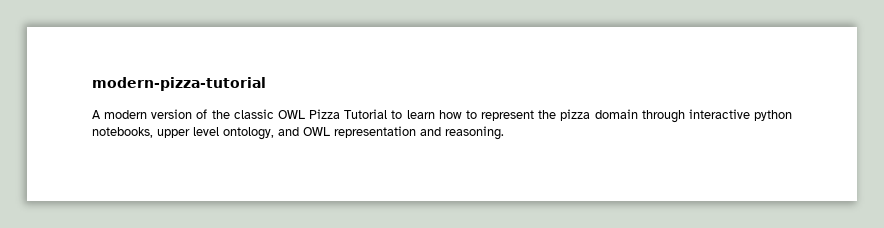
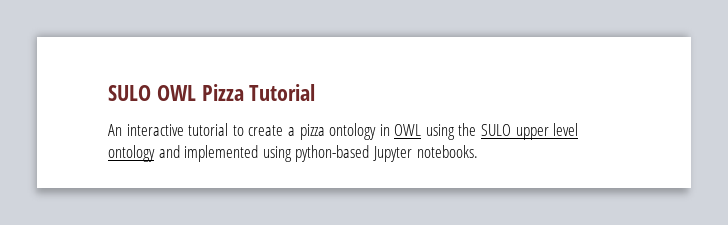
[92,77,266,91] [92,109,792,123] [92,126,504,140] modern-pizza-tutorial // A modern version of the classic OWL Pizza Tutorial to learn how to represent the pizza domain through interactive python notebooks, upper level ontology, and OWL representation and reasoning. -> [108,84,316,101] [108,123,579,140] [108,145,478,162] SULO OWL Pizza Tutorial // An interactive tutorial to create a pizza ontology in OWL using the SULO upper level ontology and implemented using python-based Jupyter notebooks.

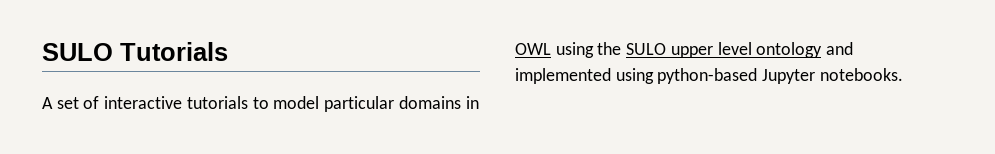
[108,84,316,101] [108,123,377,140] SULO OWL Pizza Tutorial // An interactive tutorial to create a pizza ontology -> [42,42,228,61] [42,96,461,112] SULO Tutorials // A set of interactive tutorials to model particular domains

